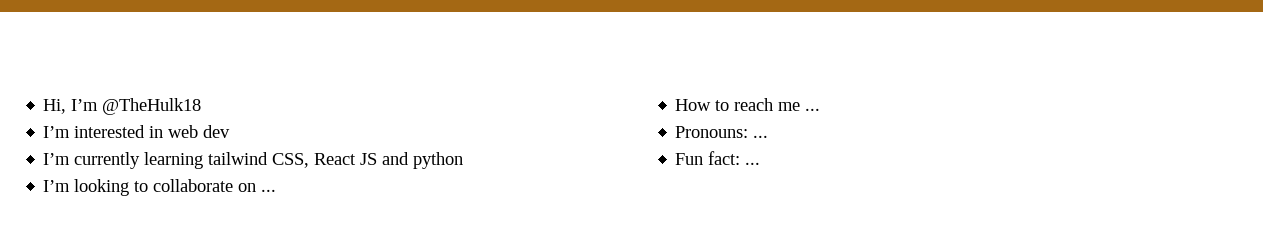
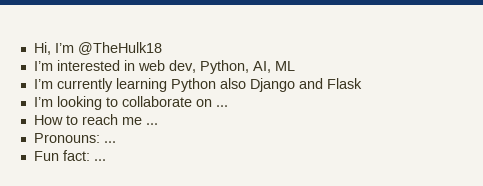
[203,125,231,138] dev -> [168,60,295,74] dev, Python, AI, ML
[208,152,464,169] tailwind CSS, React JS and python -> [170,78,362,92] Python also Django and Flask

